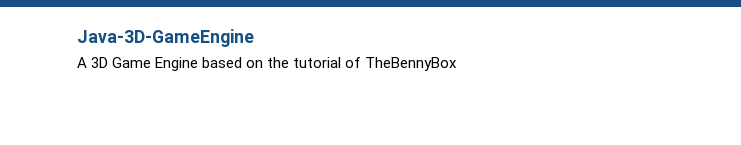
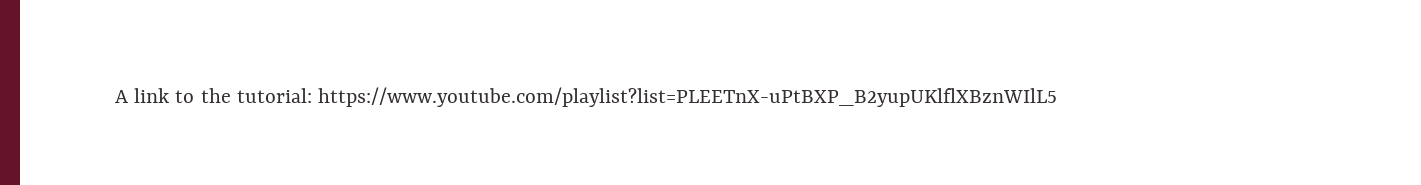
[77,29,254,47] [77,57,458,71] Java-3D-GameEngine // A 3D Game Engine based on the tutorial of TheBennyBox -> [115,87,1058,107] A link to the tutorial: https://www.youtube.com/playlist?list=PLEETnX-uPtBXP_B2yupUKlflXBznWIlL5

